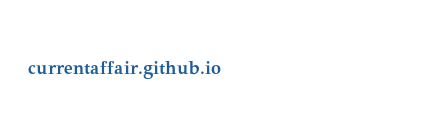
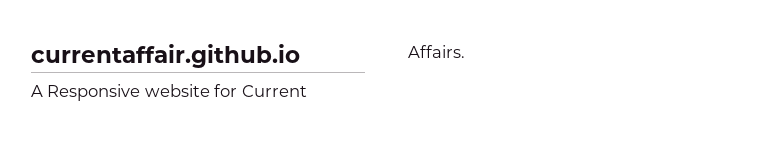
(221, 70) none -> [31,84,307,101] [408,45,465,58] // A Responsive website for Current Affairs.

